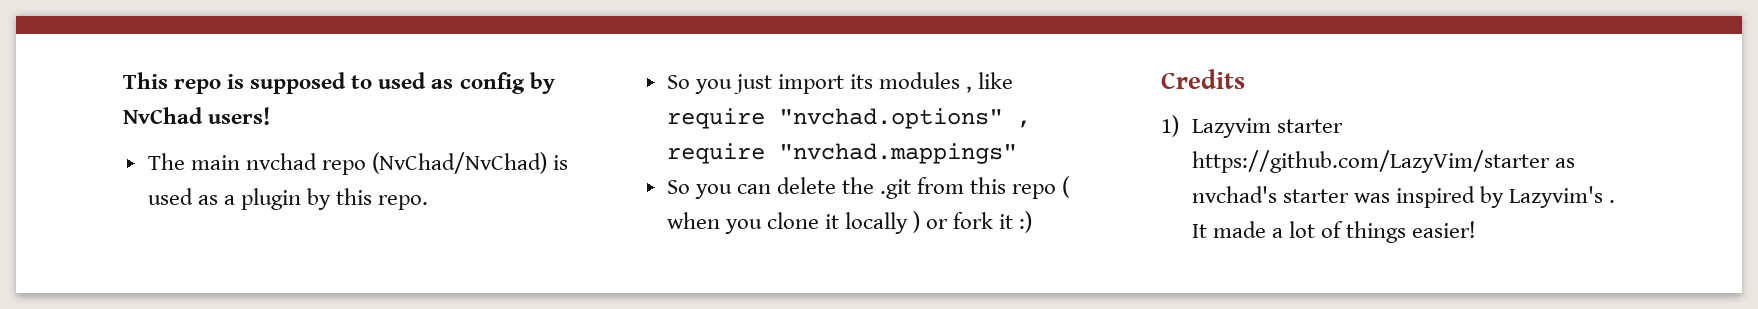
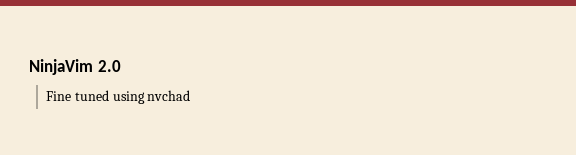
[123,72,555,94] [123,107,271,125] [147,152,569,175] [147,188,429,210] [666,72,1014,94] [666,108,1031,129] [666,143,1017,164] [666,176,1071,199] [666,211,1033,234] [1161,69,1245,89] [1161,115,1343,138] [1191,150,1575,173] [1191,186,1616,208] [1191,221,1477,243] This repo is supposed to used as config by NvChad users! // The main nvchad repo (NvChad/NvChad) is used as a plugin by this repo. // So you just import its modules , like require "nvchad.options" , require "nvchad.mappings" // So you can delete the .git from this repo ( when you clone it locally ) or fork it :) // Credits // 1) Lazyvim starter https://github.com/LazyVim/starter as nvchad's starter was inspired by Lazyvim's . It made a lot of things easier! -> [29,59,121,75] [45,90,191,104] NinjaVim 2.0 // Fine tuned using nvchad

